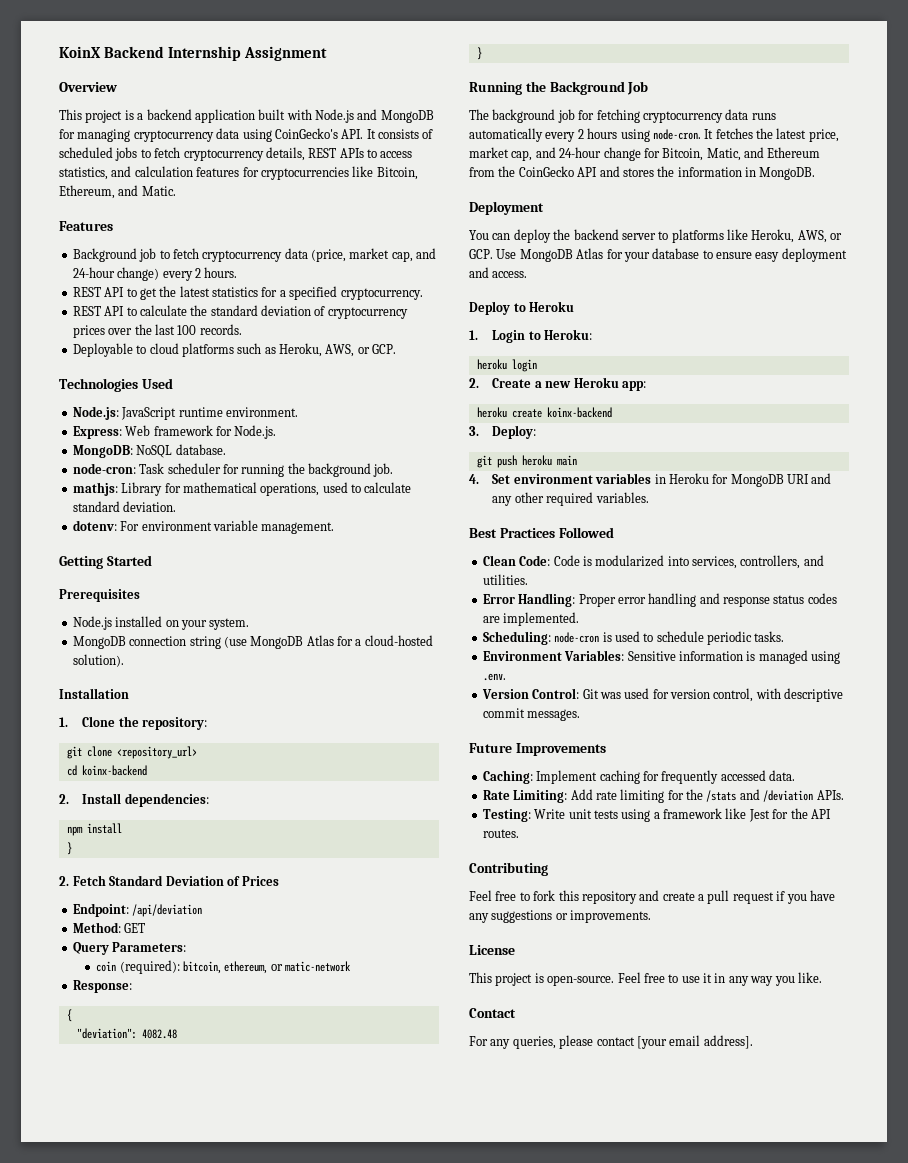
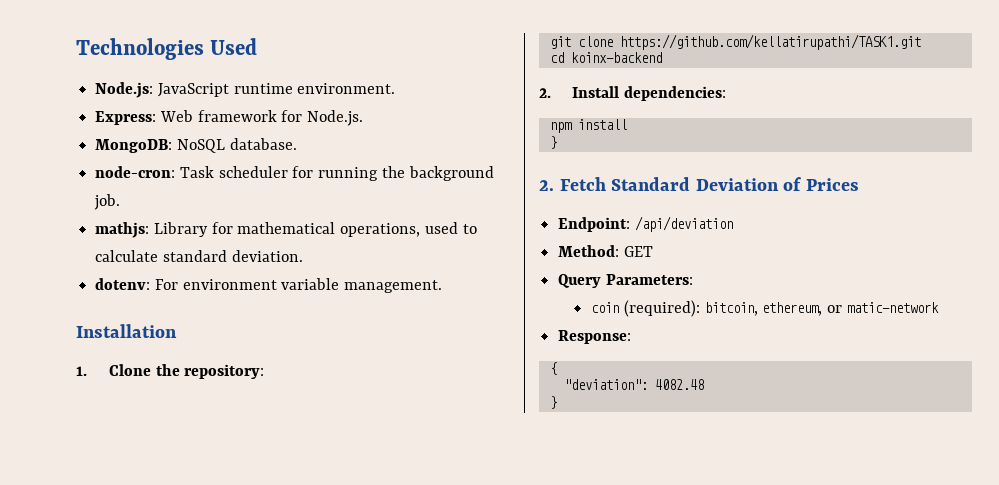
[59,46,327,61] [59,82,117,92] [59,109,434,123] [59,128,434,142] [59,147,413,161] [59,166,418,180] [59,185,176,199] [59,221,113,231] [72,248,437,262] [72,267,238,281] [72,286,423,300] [72,305,408,319] [72,324,242,338] [72,343,397,357] KoinX Backend Internship Assignment // Overview // This project is a backend application built with Node.js and MongoDB for managing cryptocurrency data using CoinGecko's API. It consists of scheduled jobs to fetch cryptocurrency details, REST APIs to access statistics, and calculation features for cryptocurrencies like Bitcoin, Ethereum, and Matic. // Features // Background job to fetch cryptocurrency data (price, market cap, and 24-hour change) every 2 hours. // REST API to get the latest statistics for a specified cryptocurrency. // REST API to calculate the standard deviation of cryptocurrency prices over the last 100 records. // Deployable to cloud platforms such as Heroku, AWS, or GCP. // -> (76, 49) none
[59,555,152,569] [59,589,140,602] [72,616,250,630] [72,635,433,649] [72,654,124,667] // Getting Started // Prerequisites // Node.js installed on your system. // MongoDB connection string (use MongoDB Atlas for a cloud-hosted solution). -> (443, 286) none
[116,746,197,759] <repository_url> -> [619,34,921,50] https://github.com/kellatirupathi/TASK1.git
[469,81,649,95] [469,109,776,123] [469,128,839,142] [469,147,821,161] [469,166,816,180] [469,201,544,215] [469,229,843,243] [469,248,847,262] [469,267,528,278] [469,301,575,315] [469,329,593,343] [476,359,537,372] [469,377,646,391] [476,407,612,418] [469,425,537,439] [476,455,577,468] [469,473,832,487] [492,492,649,506] [469,527,614,538] [482,555,824,569] [482,574,528,585] [482,593,837,607] [482,612,580,626] [482,631,785,645] [482,650,840,664] [482,673,506,681] [481,688,844,702] [482,708,581,721] [469,743,606,756] [482,770,795,784] [482,789,844,803] [482,808,831,822] [482,829,519,838] [469,862,548,876] [469,890,835,904] [469,910,652,923] [469,945,515,955] [469,972,822,986] [469,1008,516,1018] [469,1035,753,1049] // Running the Background Job // The background job for fetching cryptocurrency data runs automatically every 2 hours using node-cron. It fetches the latest price, market cap, and 24-hour change for Bitcoin, Matic, and Ethereum from the CoinGecko API and stores the information in MongoDB. // Deployment // You can deploy the backend server to platforms like Heroku, AWS, or GCP. Use MongoDB Atlas for your database to ensure easy deployment and access. // Deploy to Heroku // 1. Login to Heroku: // heroku login // 2. Create a new Heroku app: // heroku create koinx-backend // 3. Deploy: // git push heroku main // 4. Set environment variables in Heroku for MongoDB URI and any other required variables. // Best Practices Followed // Clean Code: Code is modularized into services, controllers, and utilities. // Error Handling: Proper error handling and response status codes are implemented. // Scheduling: node-cron is used to schedule periodic tasks. // Environment Variables: Sensitive information is managed using .env. // Version Control: Git was used for version control, with descriptive commit messages. // Future Improvements // Caching: Implement caching for frequently accessed data. // Rate Limiting: Add rate limiting for the /stats and /deviation APIs. // Testing: Write unit tests using a framework like Jest for the API routes. // Contributing // Feel free to fork this repository and create a pull request if you have any suggestions or improvements. // License // This project is open-source. Feel free to use it in any way you like. // Contact // For any queries, please contact [your email address]. -> (557, 402) none

